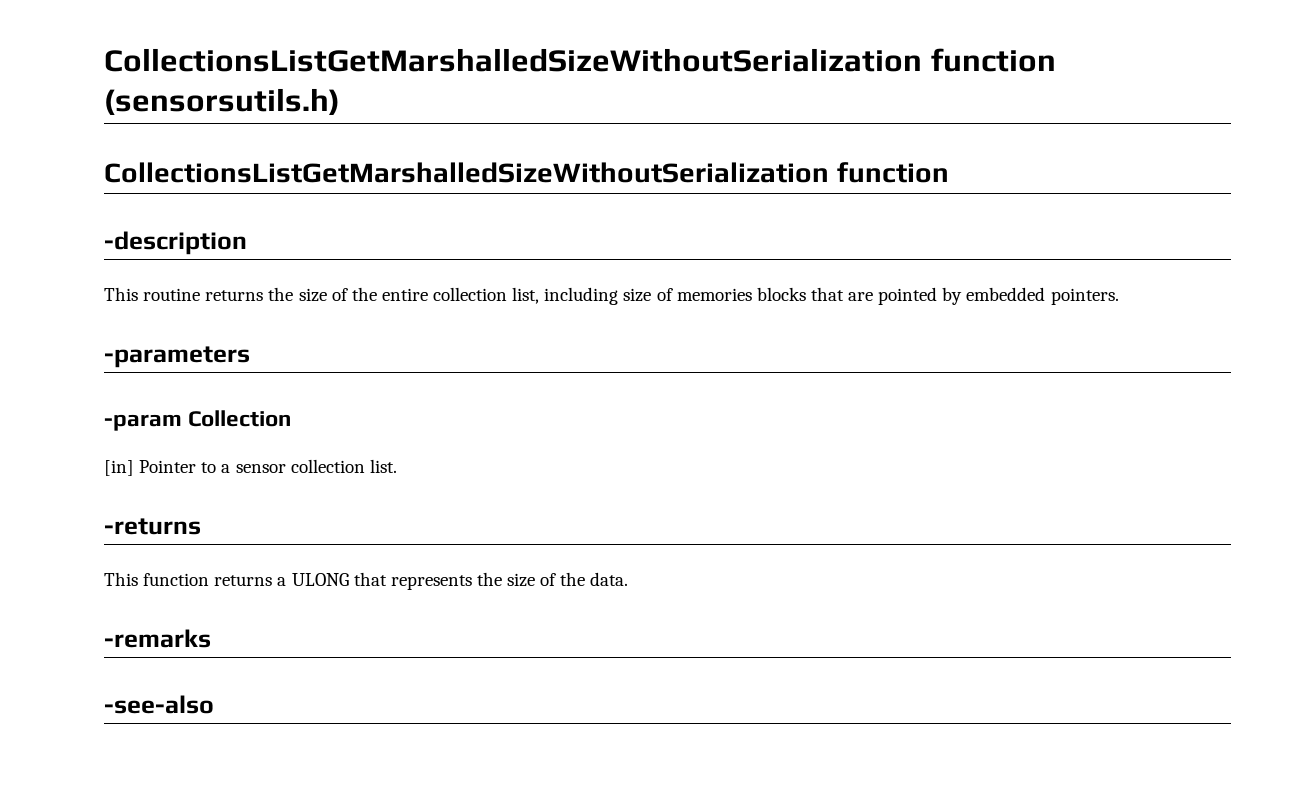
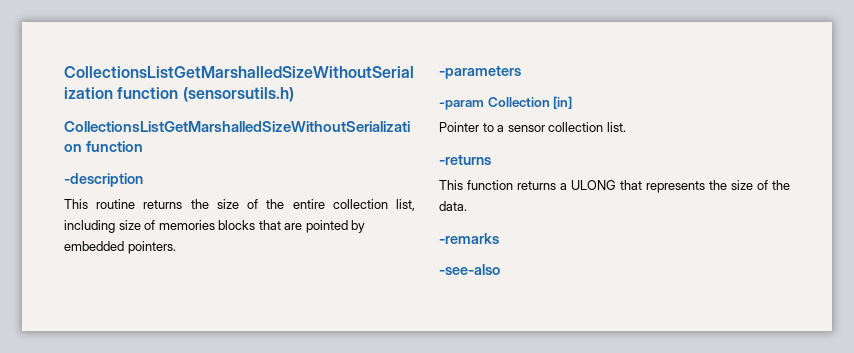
[104,460,134,476] // [in] -> [553,96,573,109] [in] //

